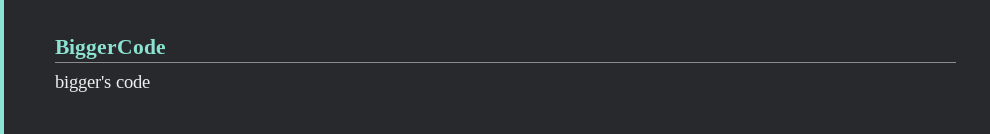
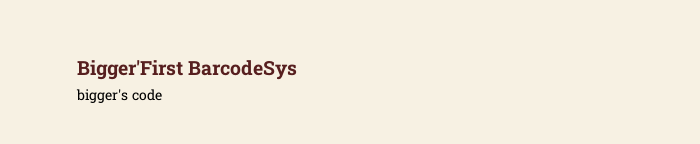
[55,39,166,59] BiggerCode -> [77,60,298,80] Bigger'First BarcodeSys

